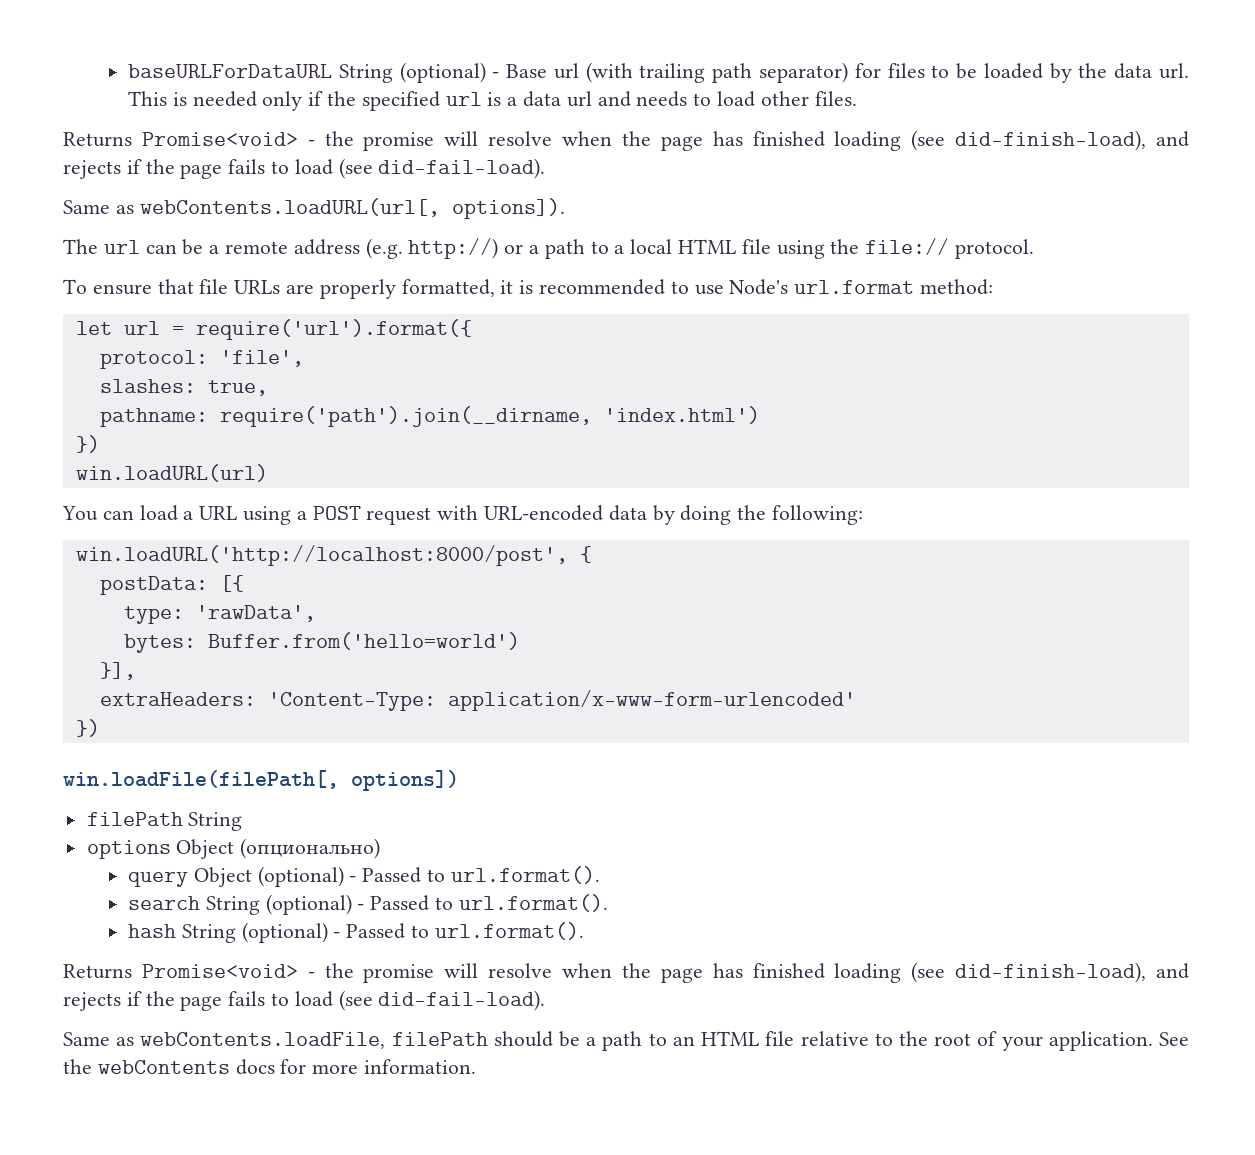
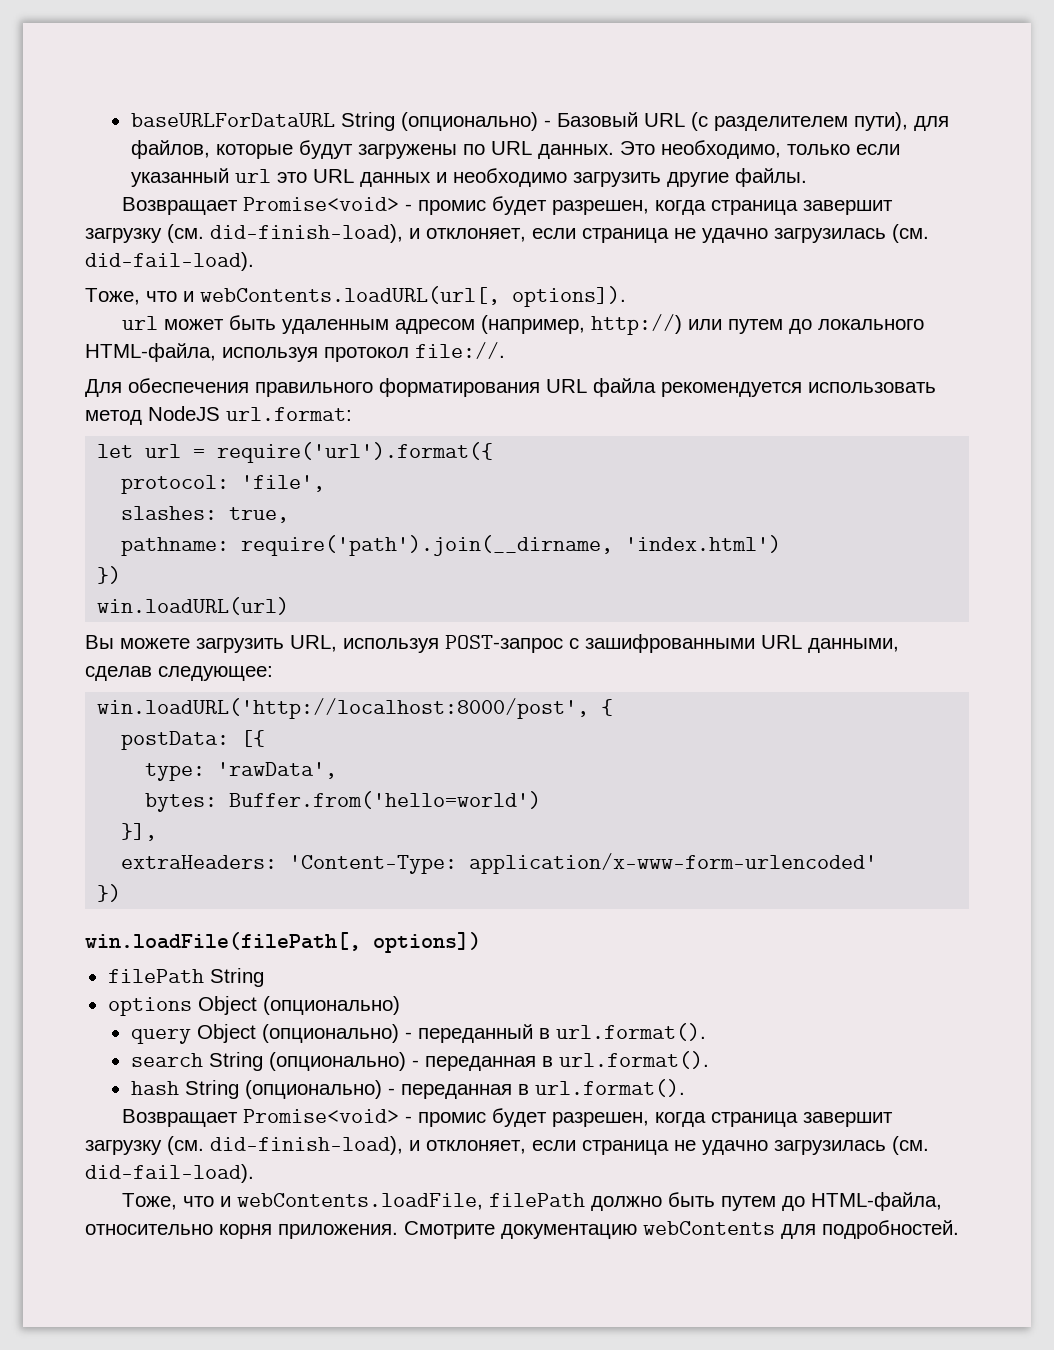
[399,62,1189,83] [127,91,857,111] [63,130,1189,151] [63,158,546,179] [63,198,565,219] [63,238,1035,259] [63,279,994,299] (optional) - Base url (with trailing path separator) for files to be loaded by the data url. This is needed only if the specified url is a data url and needs to load other files. // Returns Promise<void> - the promise will resolve when the page has finished loading (see did-finish-load), and rejects if the page fails to load (see did-fail-load). // Same as webContents.loadURL(url[, options]). // The url can be a remote address (e.g. http://) or a path to a local HTML file using the file:// protocol. // To ensure that file URLs are properly formatted, it is recommended to use Node's url.format method: -> [400,112,949,131] [130,140,900,159] [130,168,807,187] [121,196,893,215] [85,224,929,243] [85,252,254,271] [85,286,626,307] [121,314,924,335] [85,342,505,362] [85,378,936,397] [85,406,352,425] (опционально) - Базовый URL (с разделителем пути), для файлов, которые будут загружены по URL данных. Это необходимо, только если указанный url это URL данных и необходимо загрузить другие файлы. // Возвращает Promise<void> - промис будет разрешен, когда страница завершит загрузку (см. did-finish-load), и отклоняет, если страница не удачно загрузилась (см. did-fail-load). // Тоже, что и webContents.loadURL(url[, options]). // url может быть удаленным адресом (например, http://) или путем до локального HTML-файла, используя протокол file://. // Для обеспечения правильного форматирования URL файла рекомендуется использовать метод NodeJS url.format:
[62,505,864,525] You can load a URL using a POST request with URL-encoded data by doing the following: -> [85,634,899,653] [85,666,273,681] Вы можете загрузить URL, используя POST-запрос с зашифрованными URL данными, сделав следующее:
[257,866,446,887] (optional) - Passed to -> [261,1024,550,1043] (опционально) - переданный в
[265,894,454,915] (optional) - Passed to -> [268,1052,553,1071] (опционально) - переданная в
[241,922,584,943] [63,962,1189,983] [63,990,546,1011] [63,1031,1189,1051] [63,1059,477,1075] (optional) - Passed to url.format(). // Returns Promise<void> - the promise will resolve when the page has finished loading (see did-finish-load), and rejects if the page fails to load (see did-fail-load). // Same as webContents.loadFile, filePath should be a path to an HTML file relative to the root of your application. See the webContents docs for more information. -> [244,1079,685,1099] [121,1108,893,1127] [85,1136,929,1155] [85,1164,254,1183] [121,1192,942,1211] [85,1220,959,1239] (опционально) - переданная в url.format(). // Возвращает Promise<void> - промис будет разрешен, когда страница завершит загрузку (см. did-finish-load), и отклоняет, если страница не удачно загрузилась (см. did-fail-load). // Тоже, что и webContents.loadFile, filePath должно быть путем до HTML-файла, относительно корня приложения. Смотрите документацию webContents для подробностей.

